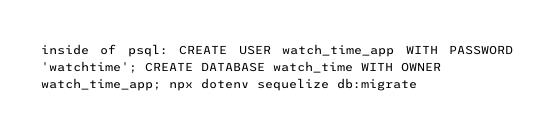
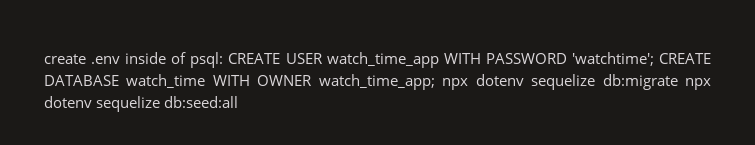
(41, 49) none -> [44,54,121,64] create .env
(417, 84) none -> [685,78,711,90] [44,96,239,112] npx dotenv sequelize db:seed:all

